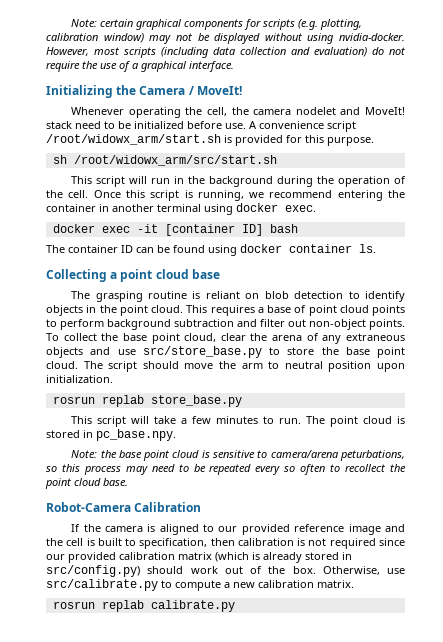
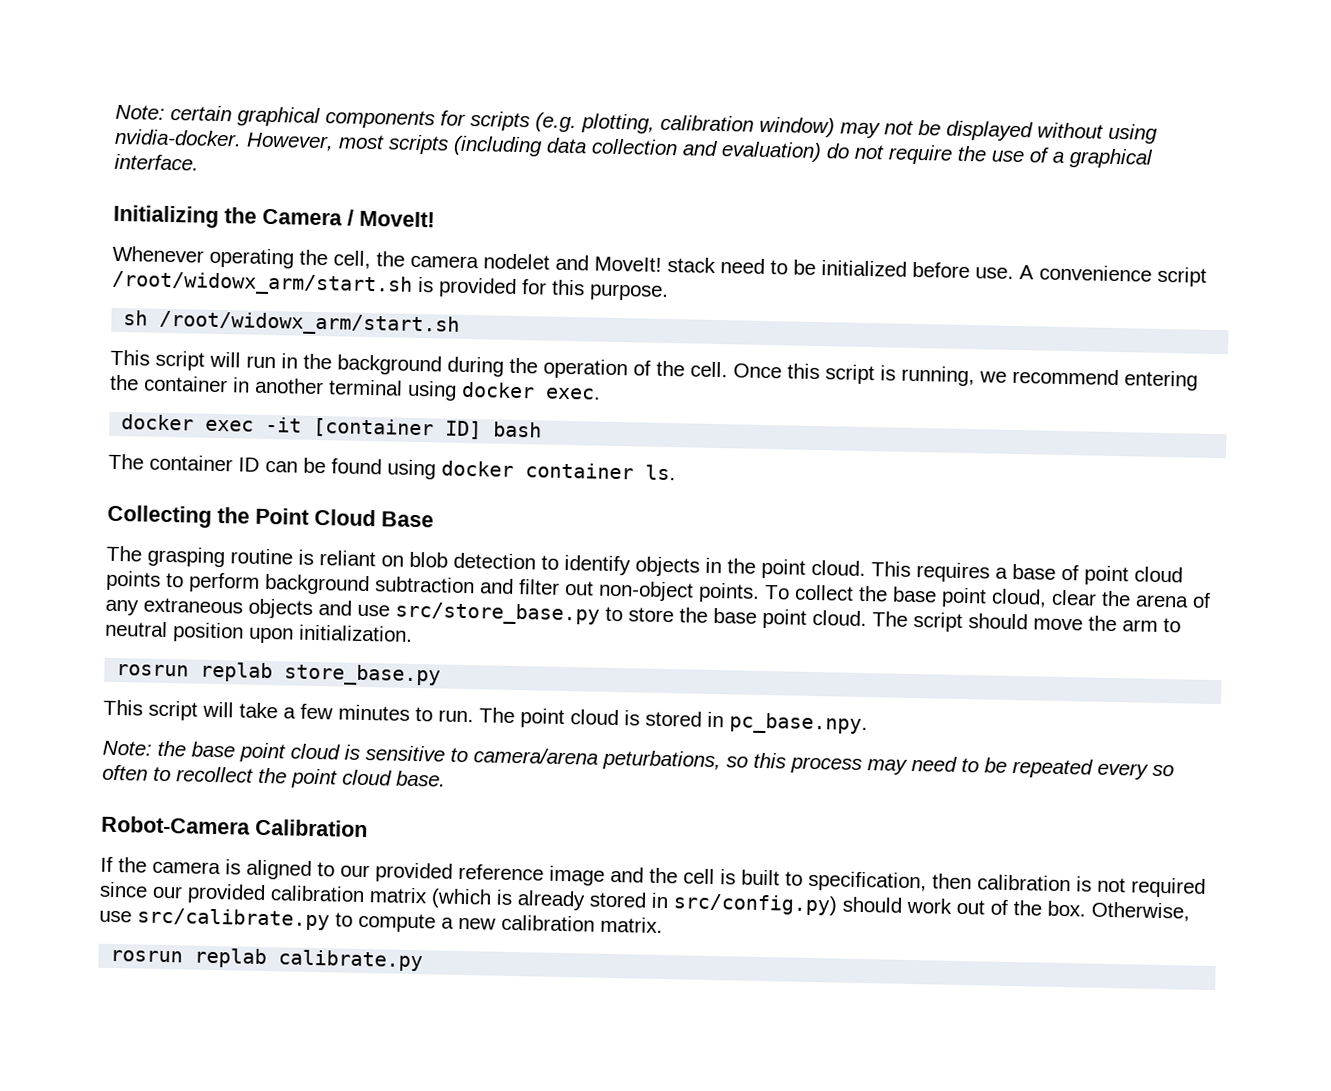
[73,155,277,166] /root/widowx_arm/src/start.sh -> [159,310,461,337] /root/widowx_arm/start.sh
[110,269,220,282] a point cloud base -> [217,507,434,528] the Point Cloud Base

